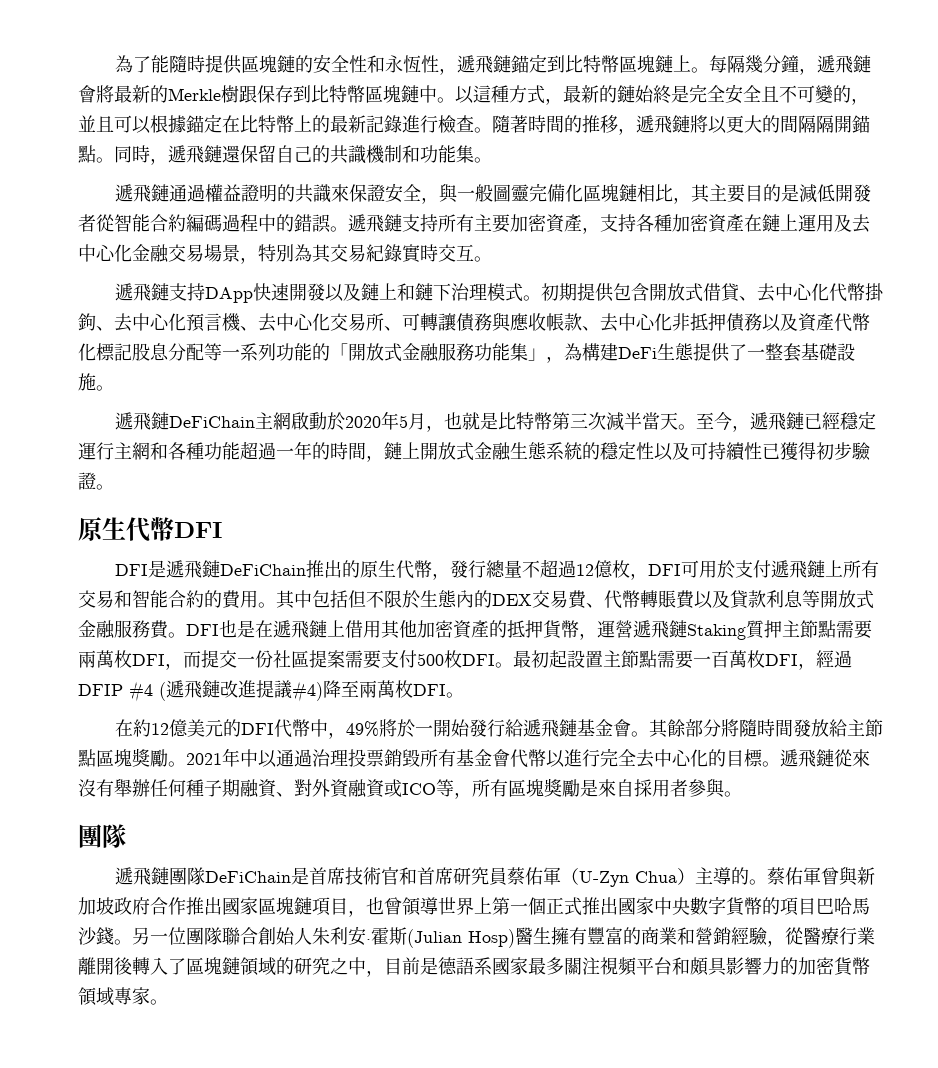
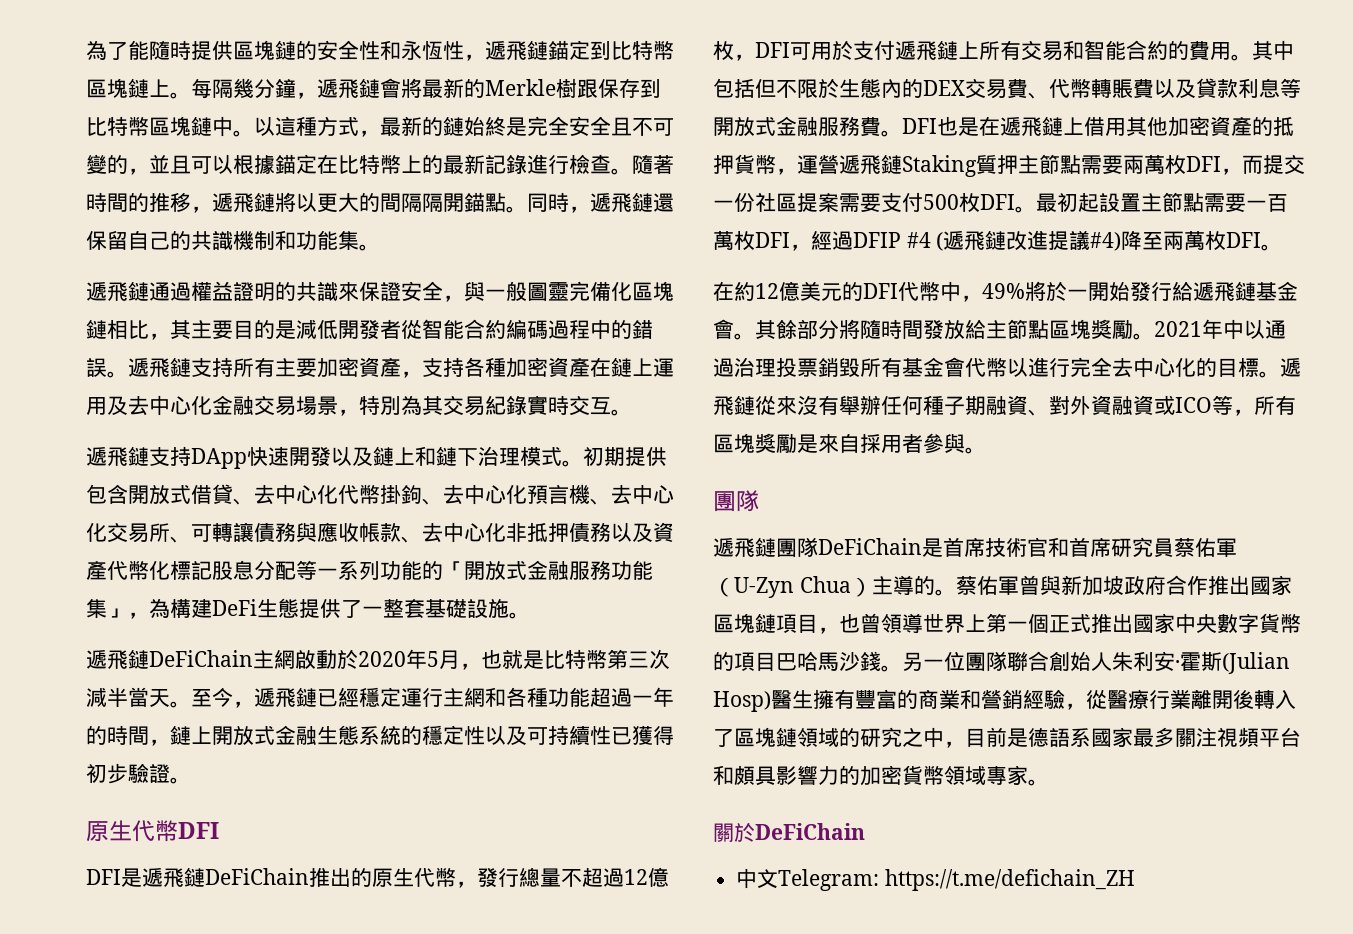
(168, 1002) none -> [713,822,865,842] [736,868,1135,891] // 關於DeFiChain // 中文Telegram: https://t.me/defichain_ZH

